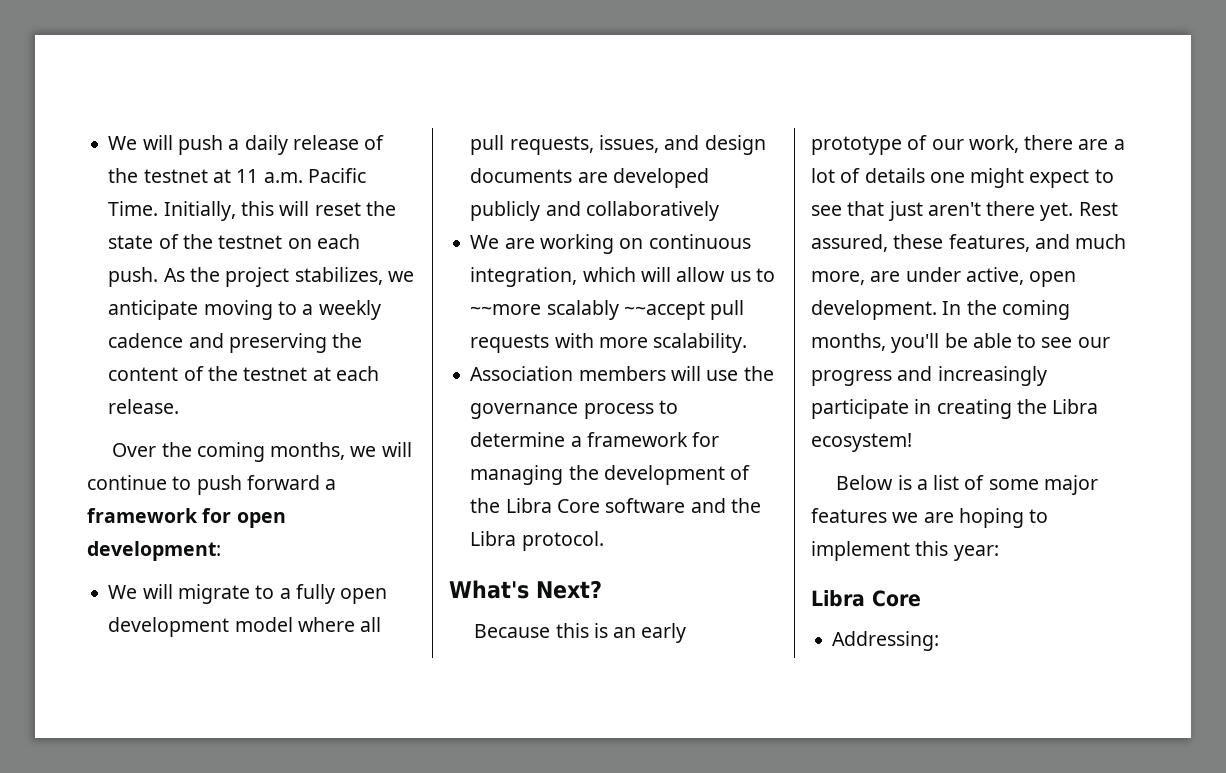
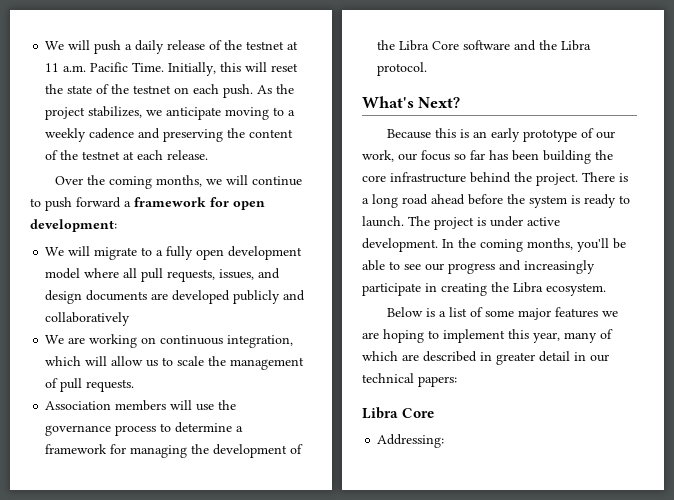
[470,300,745,320] [470,333,748,353] ~~more scalably ~~accept pull requests with more scalability. -> [177,356,305,370] [45,378,135,392] scale the management of pull requests.
[1024,135,1125,150] [811,168,1114,188] [811,201,1118,221] [811,234,1127,252] [811,267,1077,287] there are a lot of details one might expect to see that just aren't there yet. Rest assured, these features, and much more, are under active, open -> [398,150,613,164] [362,172,628,186] [362,194,630,208] [362,216,560,230] our focus so far has been building the core infrastructure behind the project. There is a long road ahead before the system is ready to launch. The project is under active
[811,433,912,452] ecosystem! -> [546,283,606,296] ecosystem.
[953,545,999,561] year: -> [533,329,613,343] [362,351,609,365] [362,373,457,387] year, many of which are described in greater detail in our technical papers:

